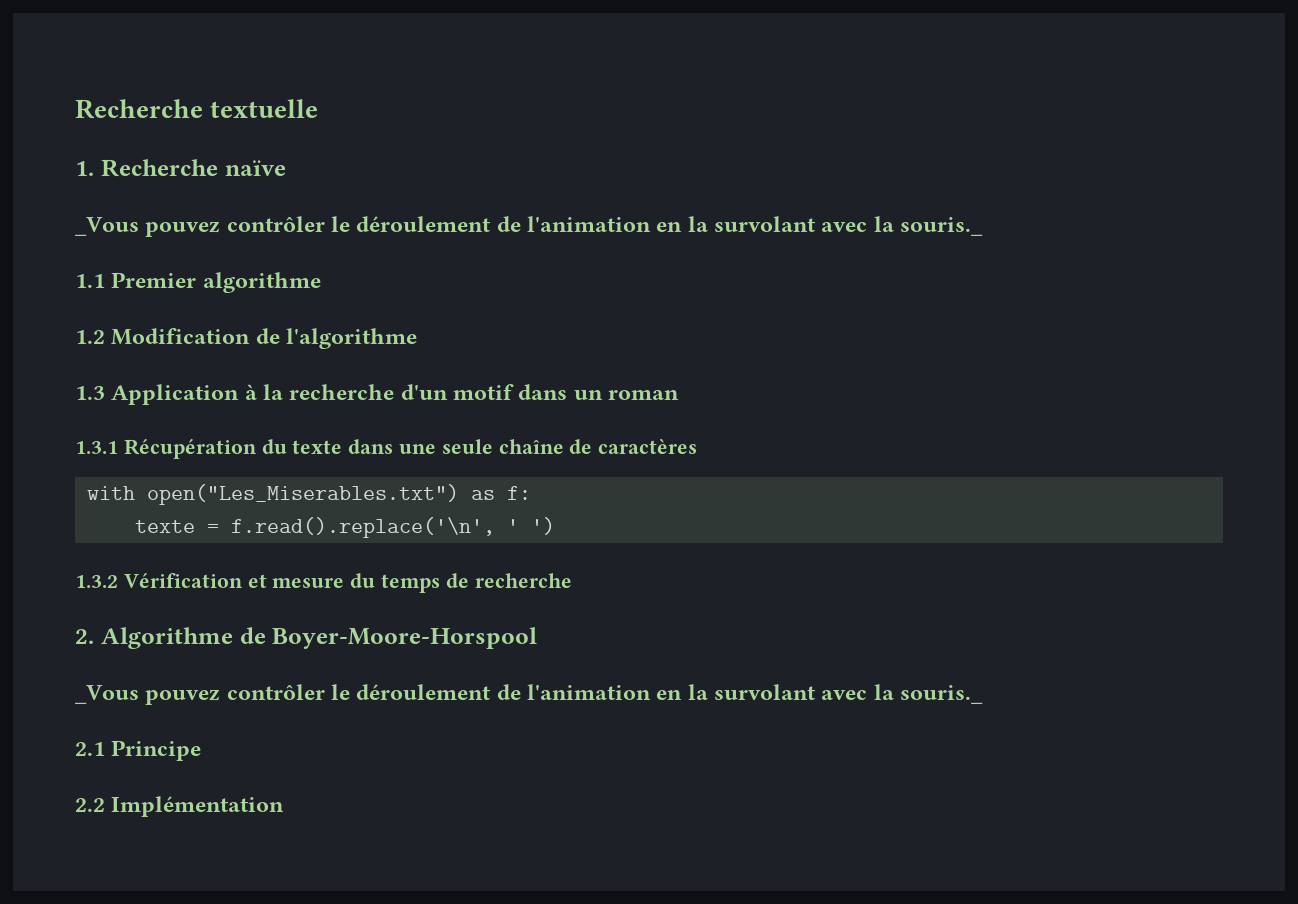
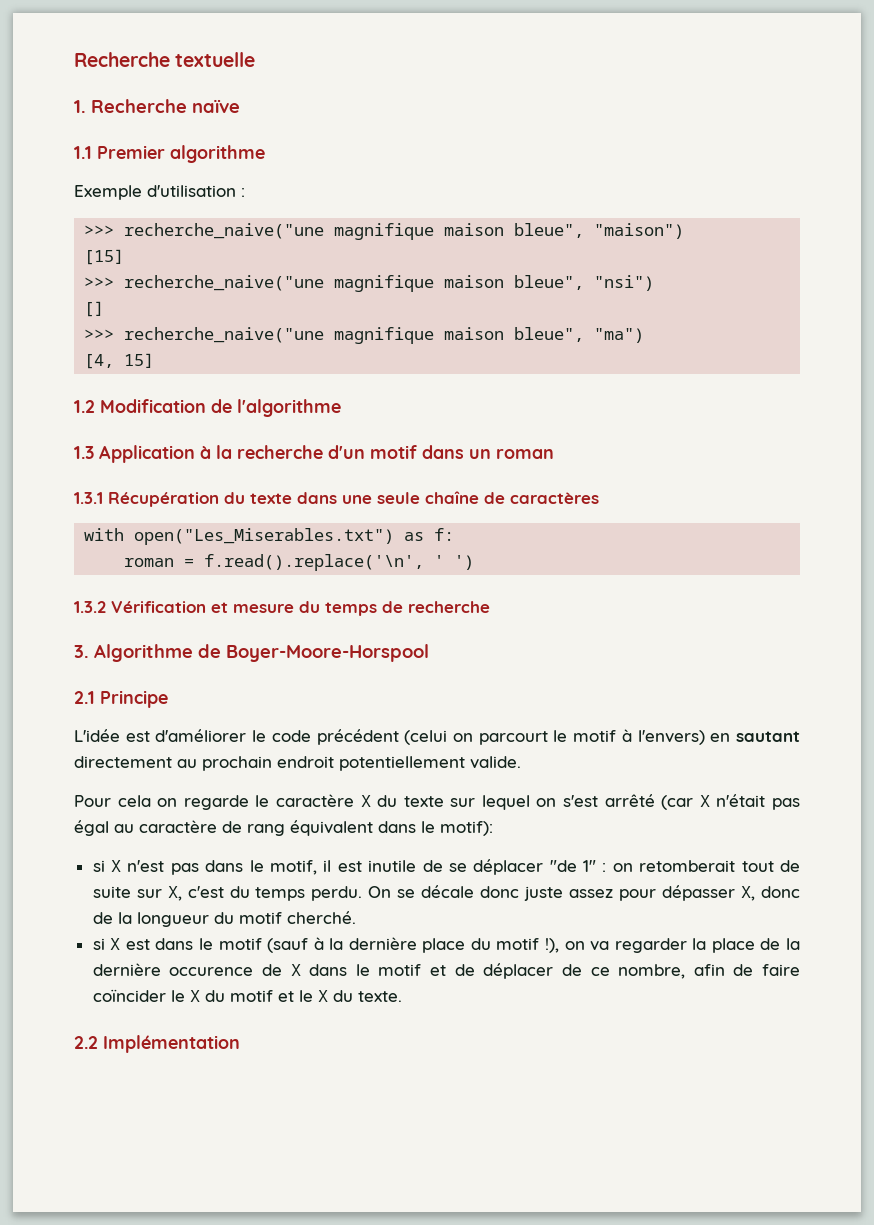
[75,216,984,237] [75,272,321,293] _Vous pouvez contrôler le déroulement de l'animation en la survolant avec la souris._ // 1.1 Premier algorithme -> [74,145,265,163] [74,185,245,200] [84,223,685,240] [84,249,125,265] [84,275,655,292] [84,301,105,317] [84,327,645,344] [84,353,155,369] 1.1 Premier algorithme // Exemple d'utilisation : // >>> recherche_naive("une magnifique maison bleue", "maison") // [15] // >>> recherche_naive("une magnifique maison bleue", "nsi") // [] // >>> recherche_naive("une magnifique maison bleue", "ma") // [4, 15]
[135,520,195,533] texte -> [124,558,175,567] roman
[75,629,94,644] 2. -> [74,645,89,658] 3.
[75,684,984,705] [75,740,202,761] _Vous pouvez contrôler le déroulement de l'animation en la survolant avec la souris._ // 2.1 Principe -> [74,690,168,708] [74,729,800,745] [74,756,521,771] [74,794,801,810] [74,820,493,836] [92,859,800,875] [92,885,800,901] [92,911,356,927] [92,937,801,953] [92,963,800,979] [92,989,402,1002] 2.1 Principe // L'idée est d'améliorer le code précédent (celui on parcourt le motif à l'envers) en sautant directement au prochain endroit potentiellement valide. // Pour cela on regarde le caractère X du texte sur lequel on s'est arrêté (car X n'était pas égal au caractère de rang équivalent dans le motif): // si X n'est pas dans le motif, il est inutile de se déplacer "de 1" : on retomberait tout de suite sur X, c'est du temps perdu. On se décale donc juste assez pour dépasser X, donc de la longueur du motif cherché. // si X est dans le motif (sauf à la dernière place du motif !), on va regarder la place de la dernière occurence de X dans le motif et de déplacer de ce nombre, afin de faire coïncider le X du motif et le X du texte.

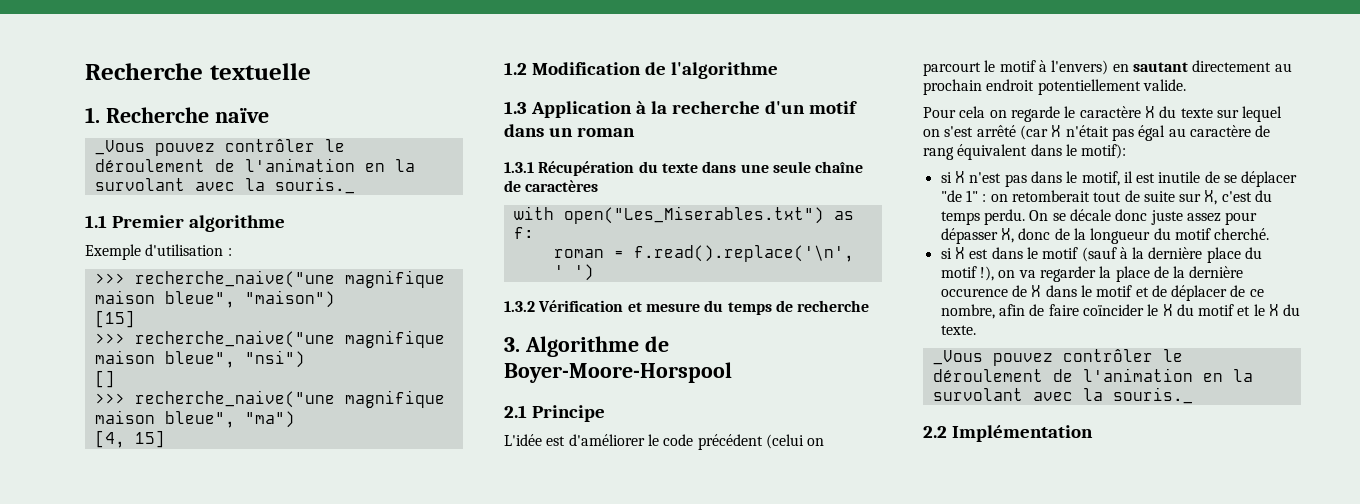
(240, 106) none -> [94,139,345,156] [94,158,415,172] [94,177,355,194] // _Vous pouvez contrôler le déroulement de l'animation en la survolant avec la souris._
(402, 996) none -> [932,349,1183,366] [932,368,1253,382] [932,387,1193,404] // _Vous pouvez contrôler le déroulement de l'animation en la survolant avec la souris._

